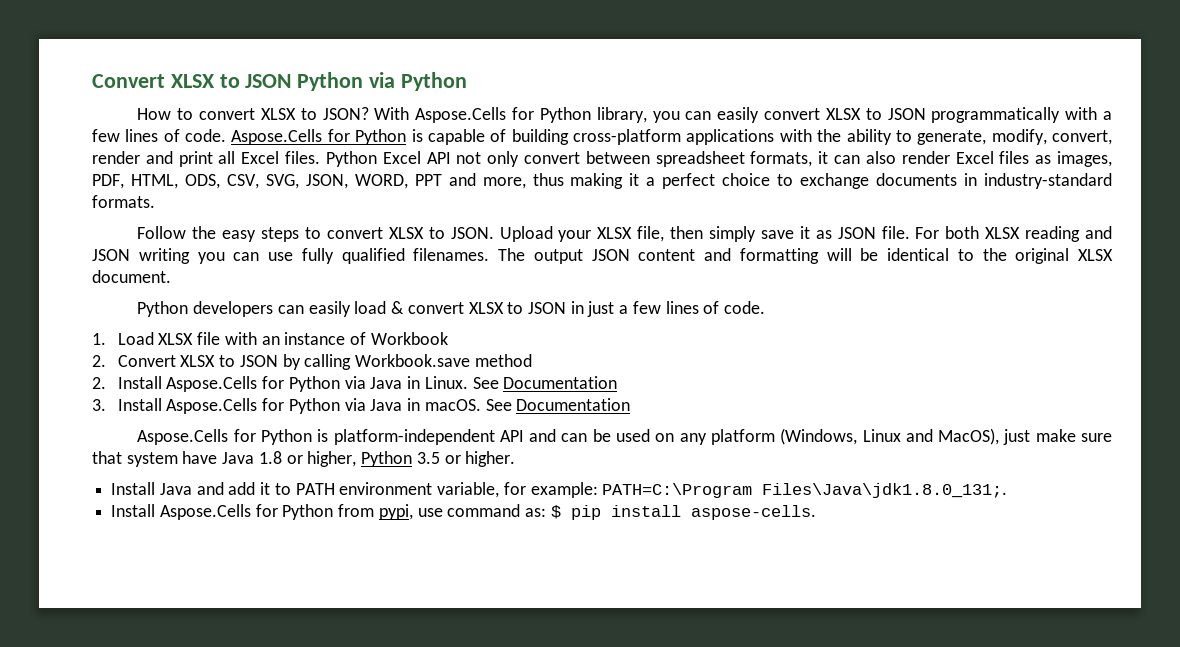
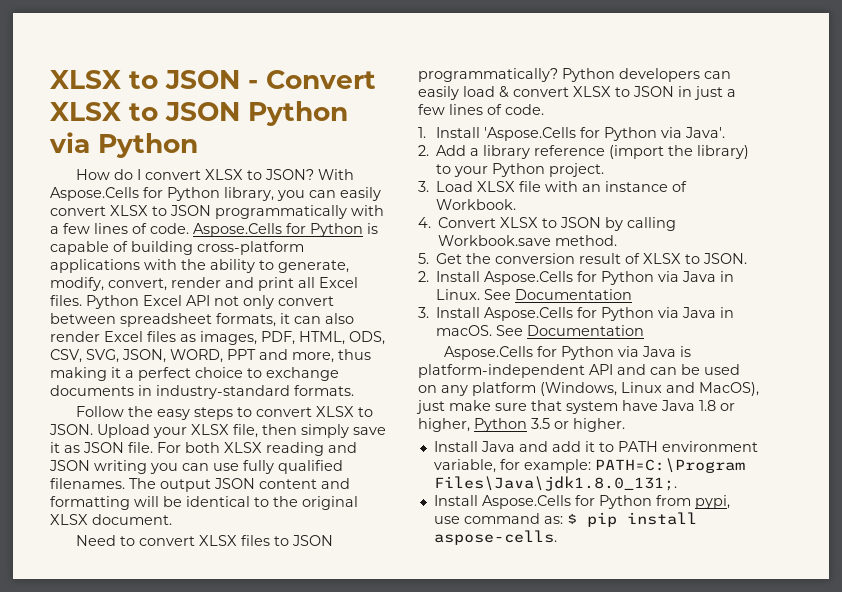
(92, 81) none -> [50,70,258,89] XLSX to JSON -
[177,108,194,120] to -> [114,169,142,180] do I
(171, 276) none -> [76,535,334,546] [418,68,558,82] Need to convert XLSX files to JSON programmatically?
(106, 339) none -> [435,127,725,141] [418,145,750,159] [436,163,605,177] [418,181,429,192] Install 'Aspose.Cells for Python via Java'. // 2. Add a library reference (import the library) to your Python project. // 3.
[370,332,448,345] [92,355,106,367] Workbook // 2. -> [436,199,517,210] [418,217,431,228] Workbook. // 4.
[474,354,532,367] method -> [555,235,618,246] [418,253,748,264] method. // 5. Get the conversion result of XLSX to JSON.
(313, 437) none -> [618,346,677,357] via Java

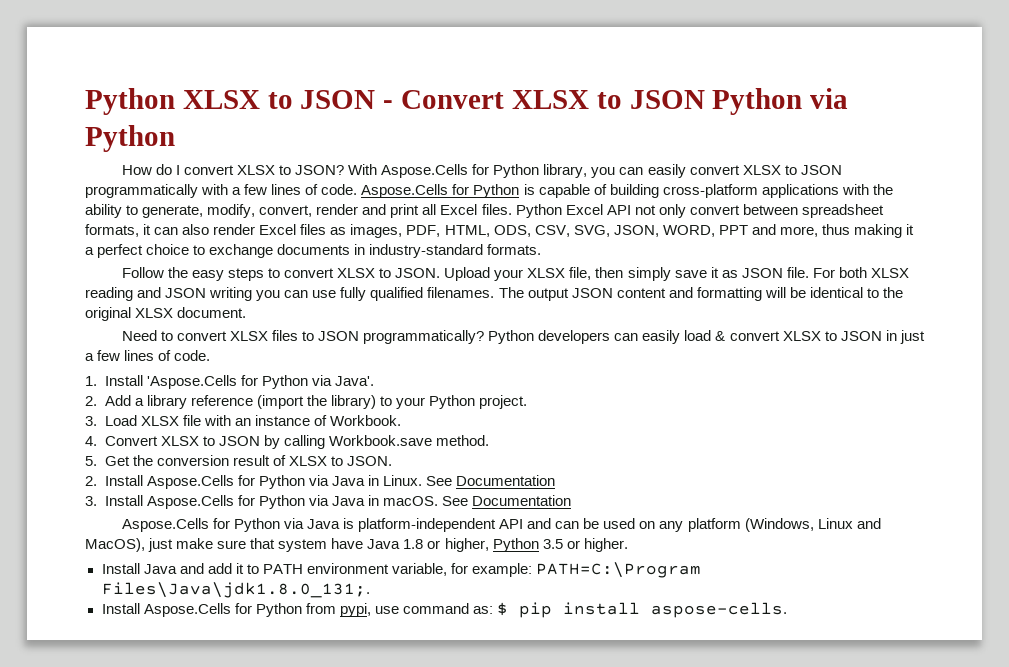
(50, 79) none -> [85,88,175,115] Python

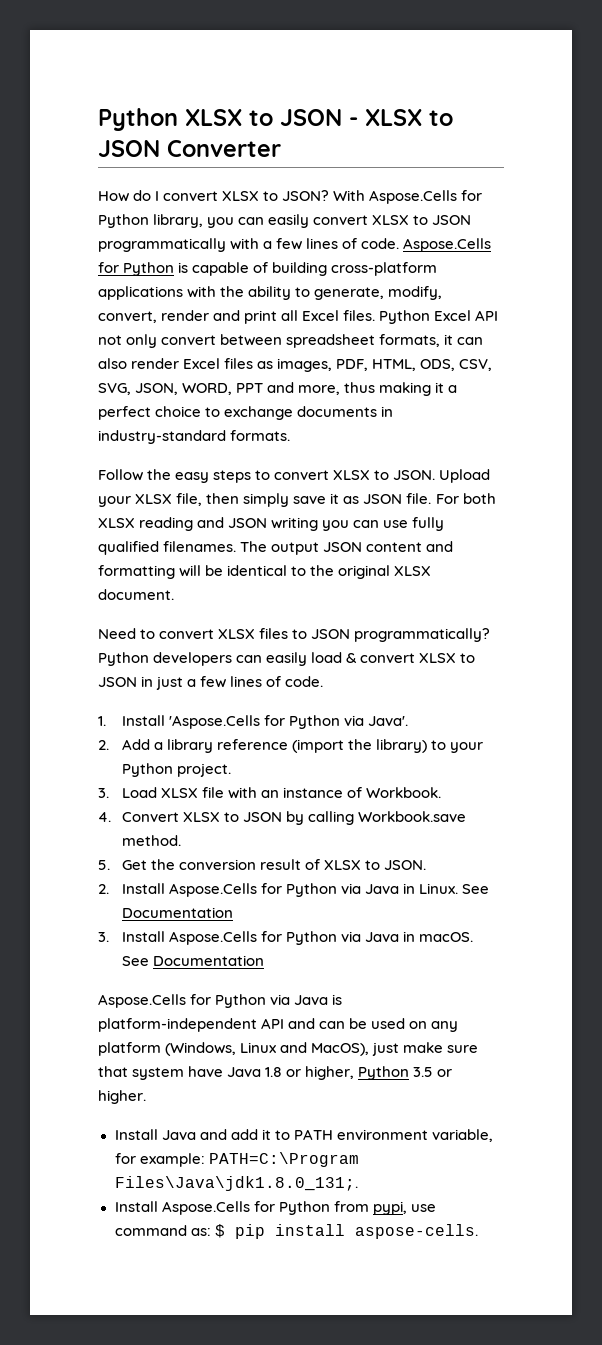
[401,88,849,115] [85,125,175,152] Convert XLSX to JSON Python via Python -> [365,109,453,126] [98,140,281,157] XLSX to JSON Converter

